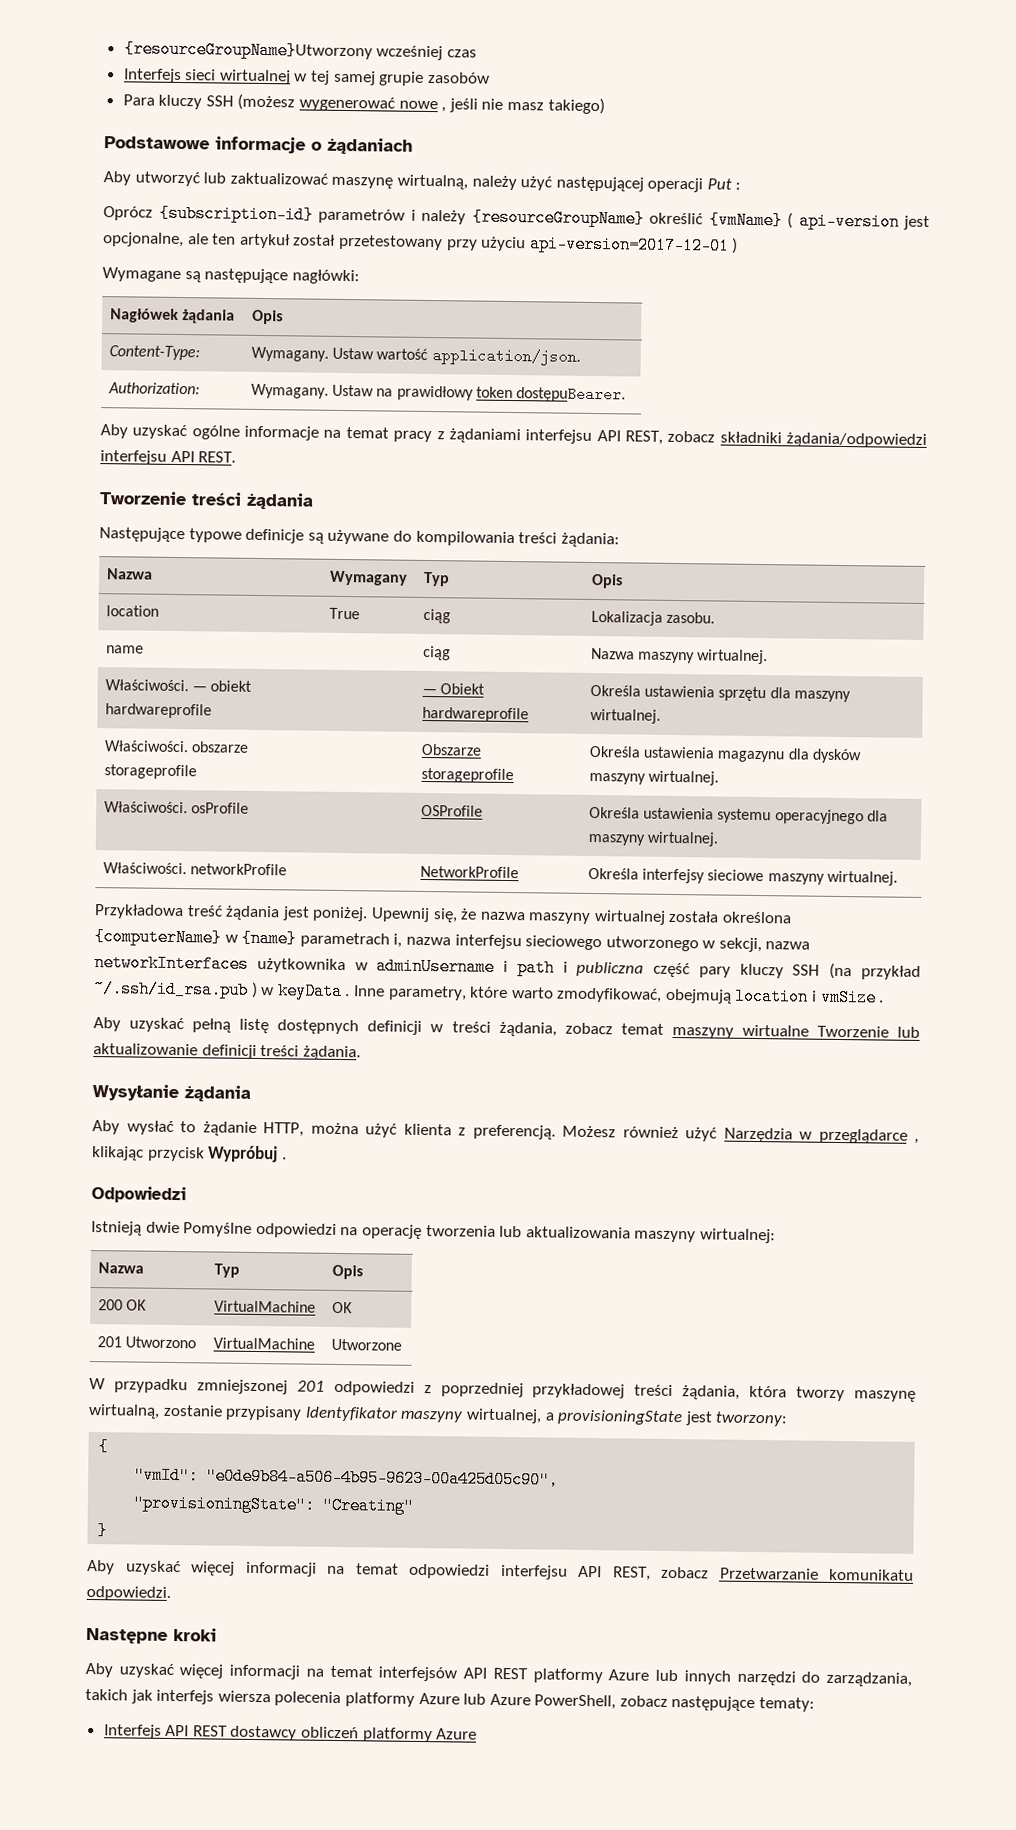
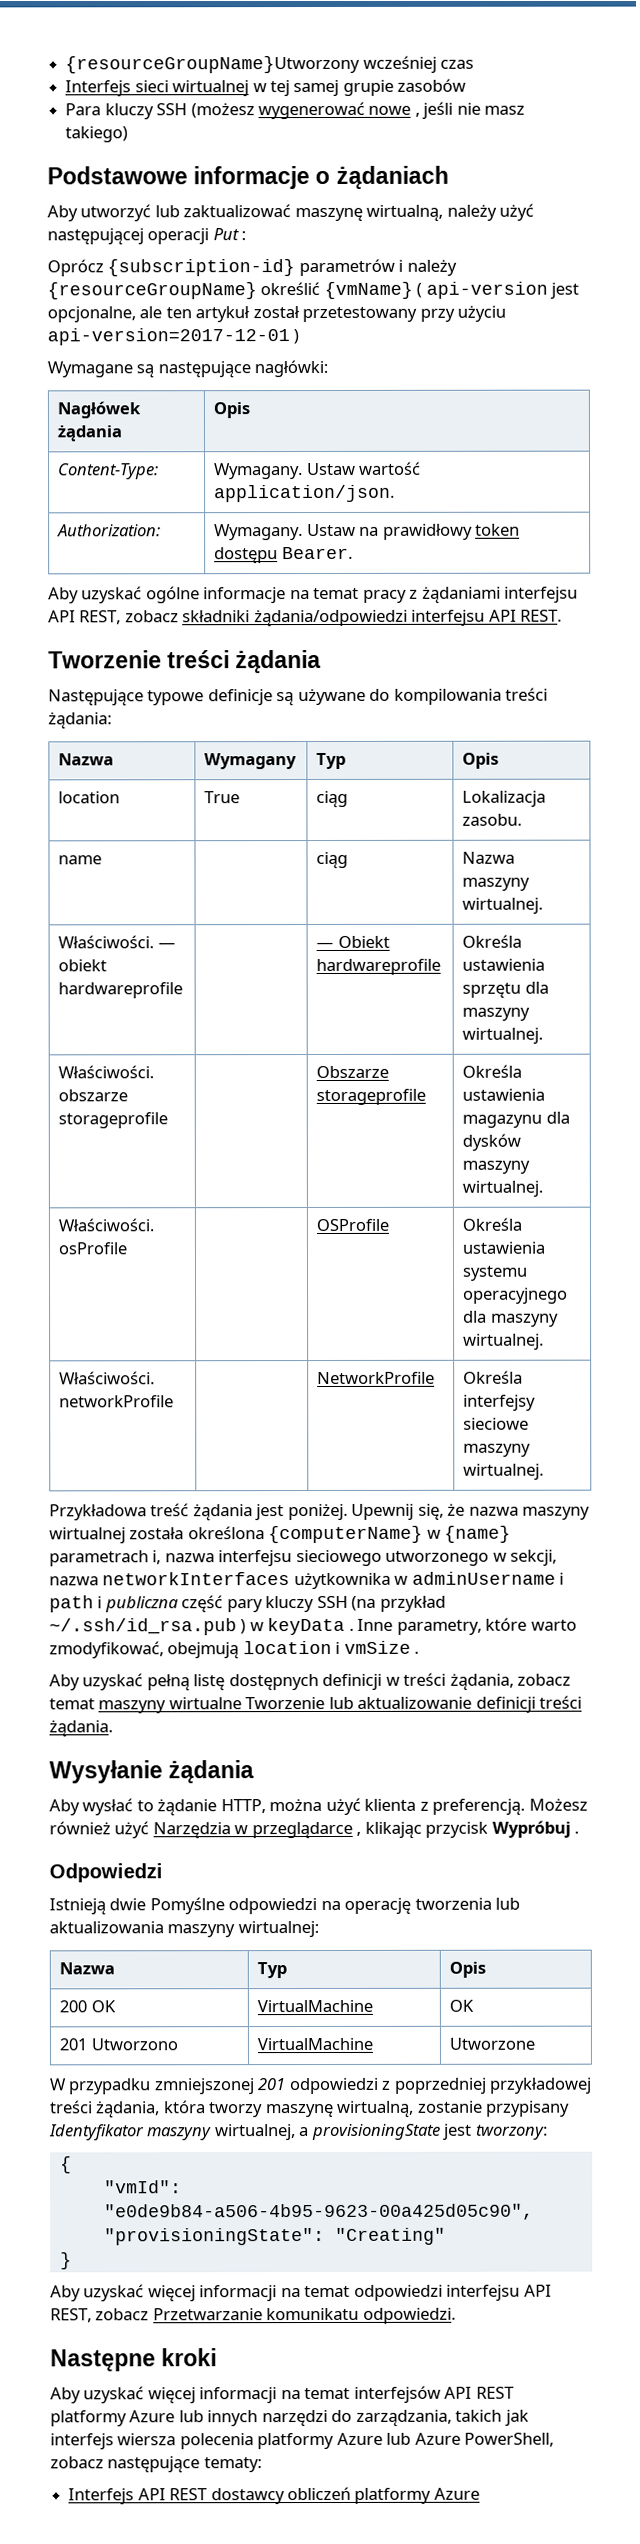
[515,386,626,403] dostępuBearer. -> [214,546,353,564] dostępu Bearer.

